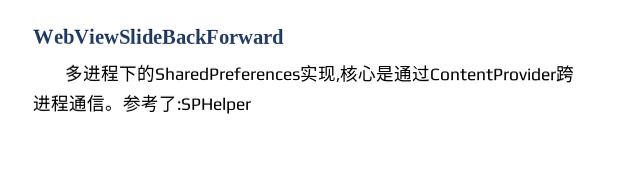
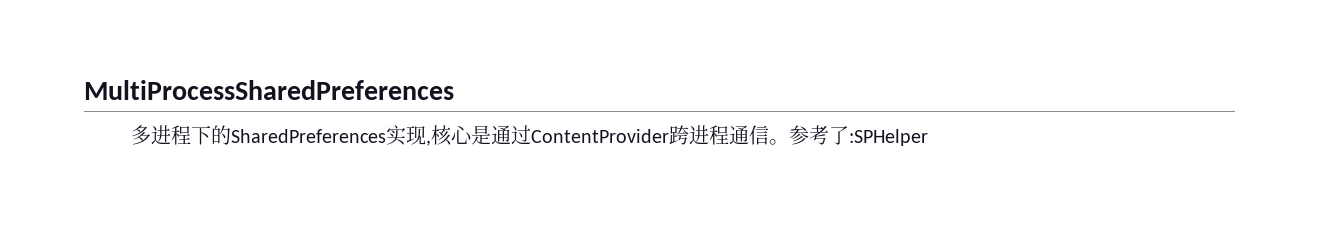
[33,28,285,44] WebViewSlideBackForward -> [84,80,454,100] MultiProcessSharedPreferences

